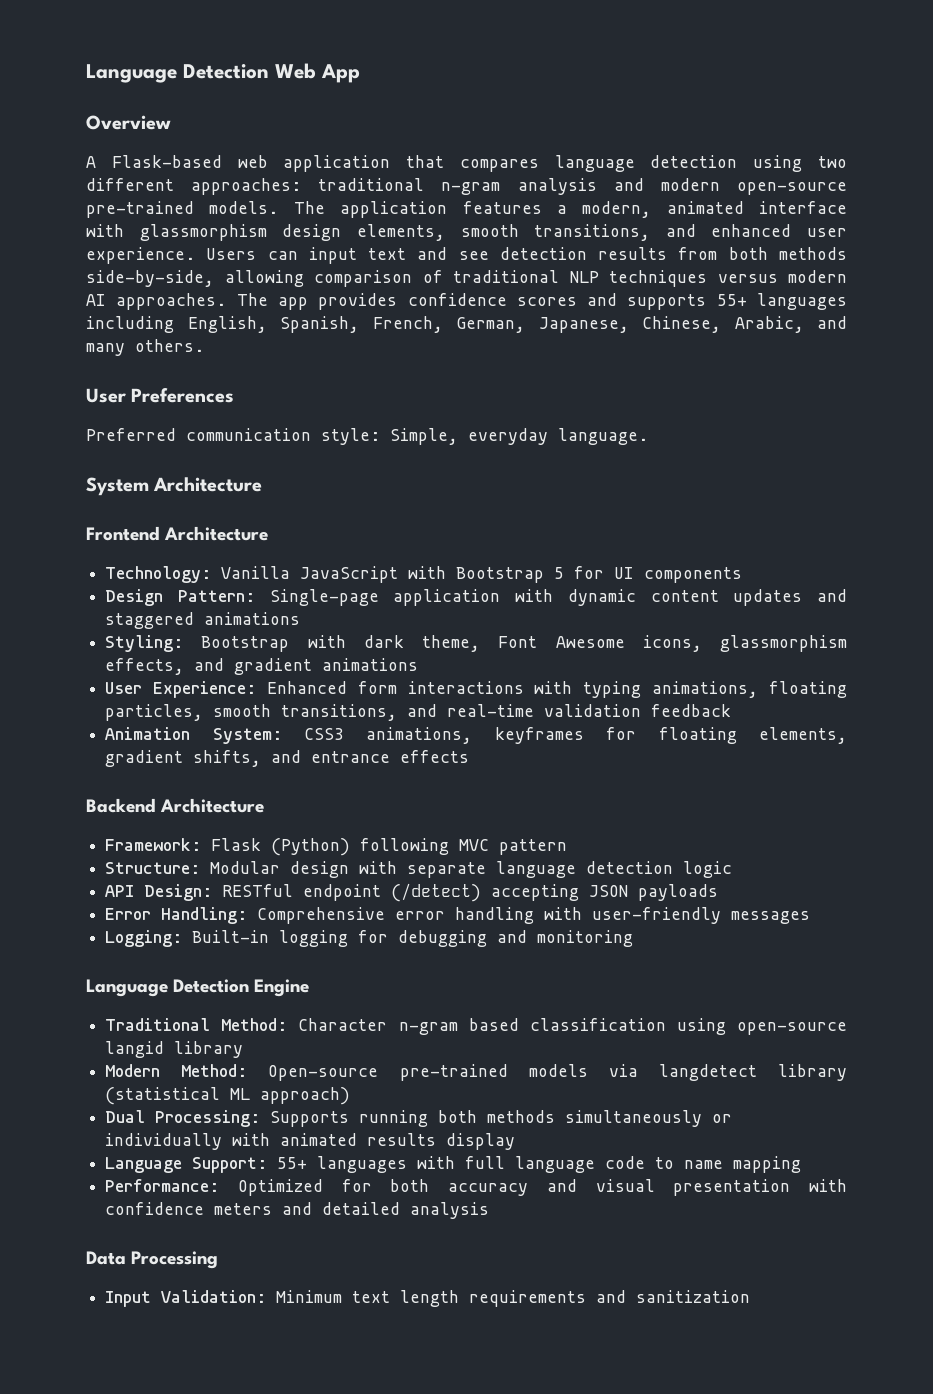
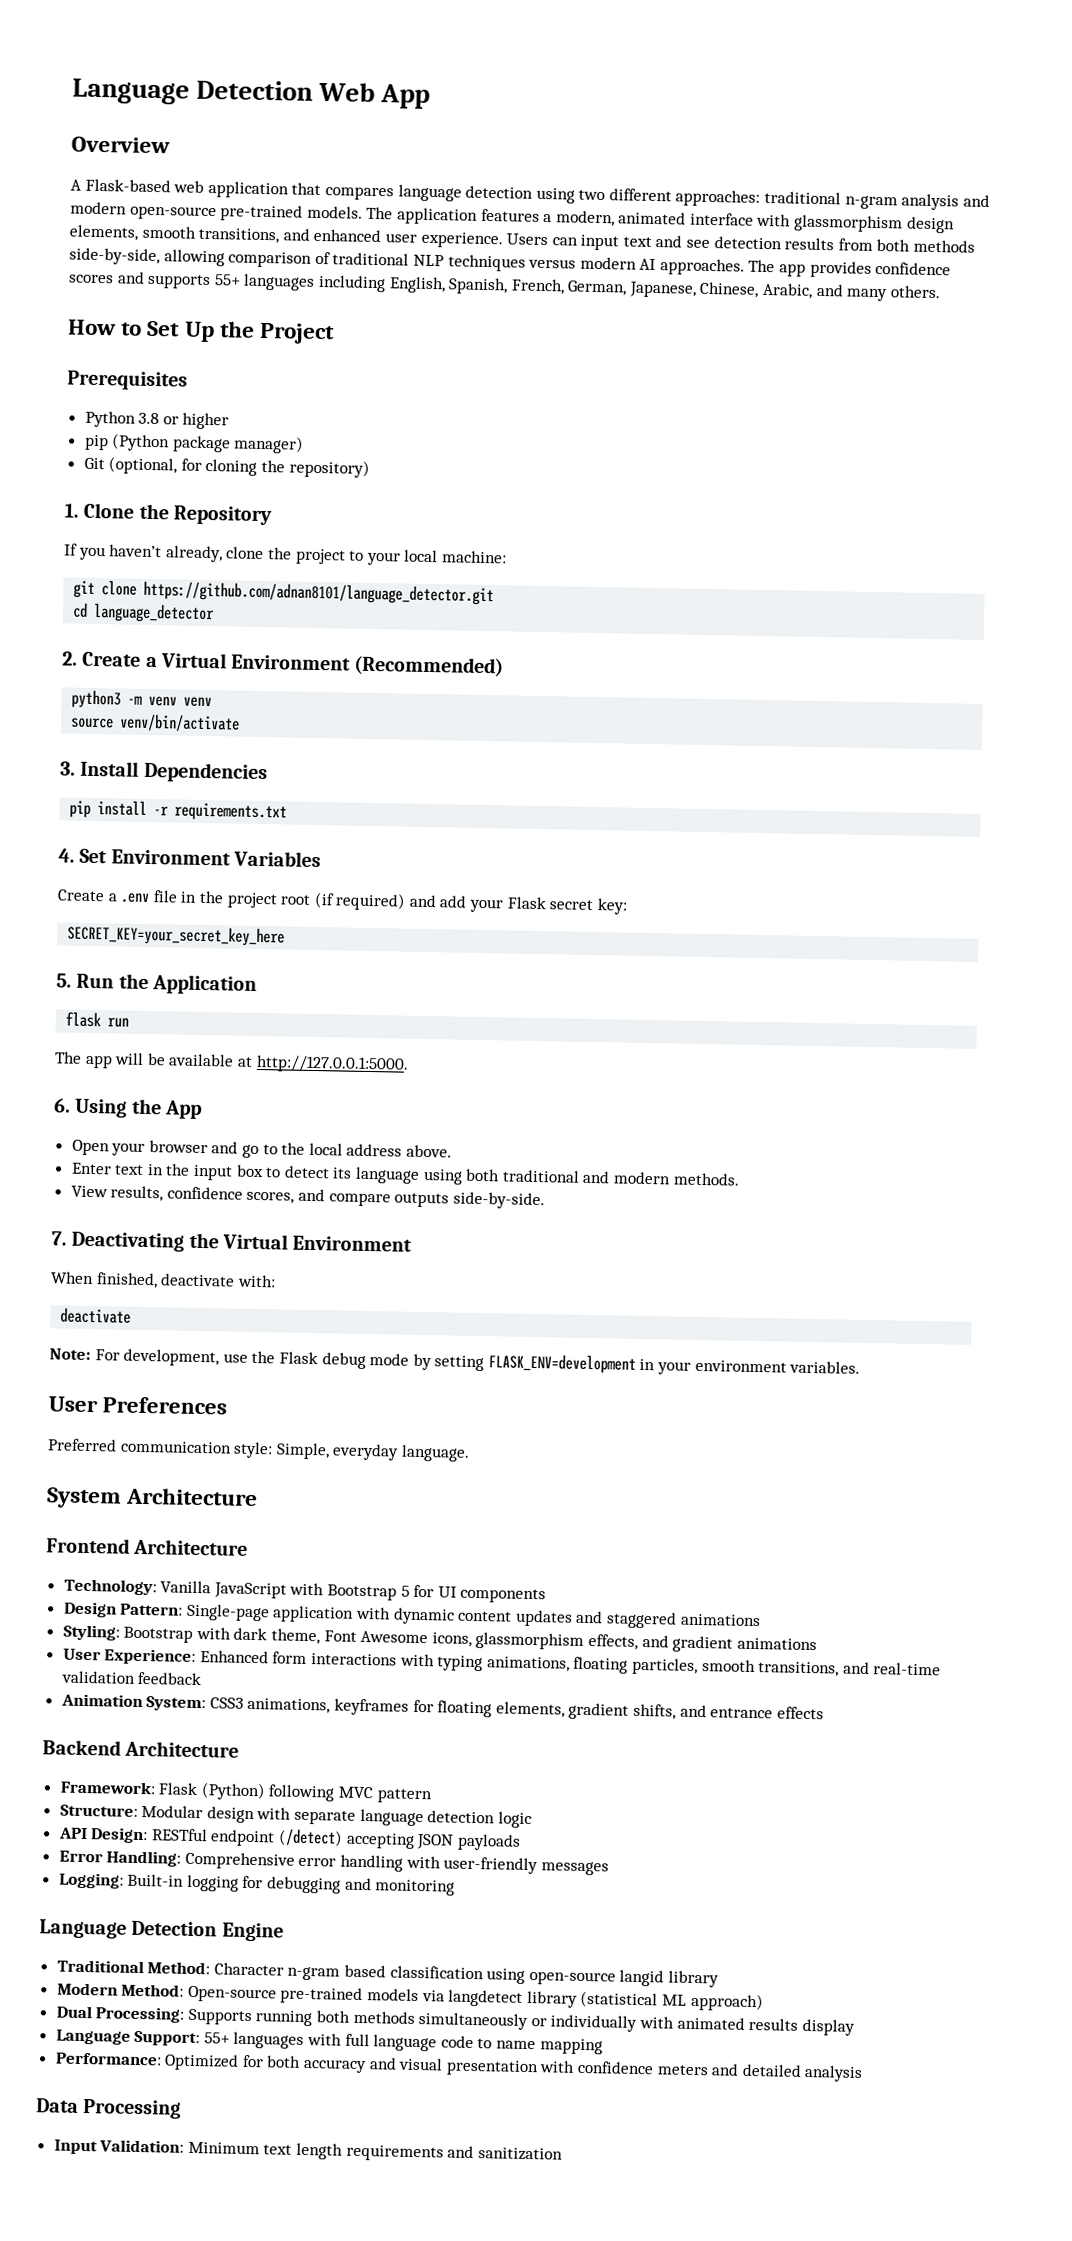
(204, 345) none -> [68,319,336,345] [67,370,188,391] [84,410,230,430] [83,433,305,454] [83,456,370,478] [64,502,272,526] [64,543,507,566] [73,580,495,606] [72,602,216,624] [62,651,505,678] [71,689,213,709] [70,713,241,733] [60,760,268,784] [69,800,288,822] [58,848,321,868] [57,889,628,915] [67,924,286,947] [56,973,257,995] [65,1011,130,1028] [54,1051,409,1074] [54,1098,202,1119] [71,1139,453,1159] [70,1162,740,1186] [70,1185,545,1210] [51,1231,413,1252] [50,1271,276,1289] [60,1307,132,1324] [49,1348,861,1375] // How to Set Up the Project // Prerequisites // Python 3.8 or higher // pip (Python package manager) // Git (optional, for cloning the repository) // 1. Clone the Repository // If you haven’t already, clone the project to your local machine: // git clone https://github.com/adnan8101/language_detector.git // cd language_detector // 2. Create a Virtual Environment (Recommended) // python3 -m venv venv // source venv/bin/activate // 3. Install Dependencies // pip install -r requirements.txt // 4. Set Environment Variables // Create a .env file in the project root (if required) and add your Flask secret key: // SECRET_KEY=your_secret_key_here // 5. Run the Application // flask run // The app will be available at http://127.0.0.1:5000. // 6. Using the App // Open your browser and go to the local address above. // Enter text in the input box to detect its language using both traditional and modern methods. // View results, confidence scores, and compare outputs side-by-side. // 7. Deactivating the Virtual Environment // When finished, deactivate with: // deactivate // Note: For development, use the Flask debug mode by setting FLASK_ENV=development in your environment variables.

